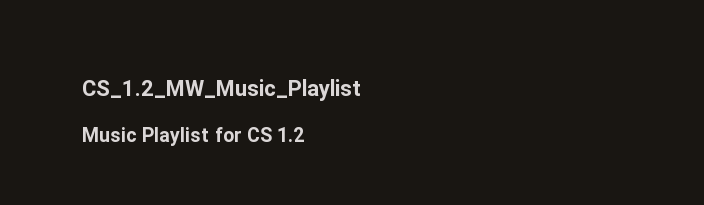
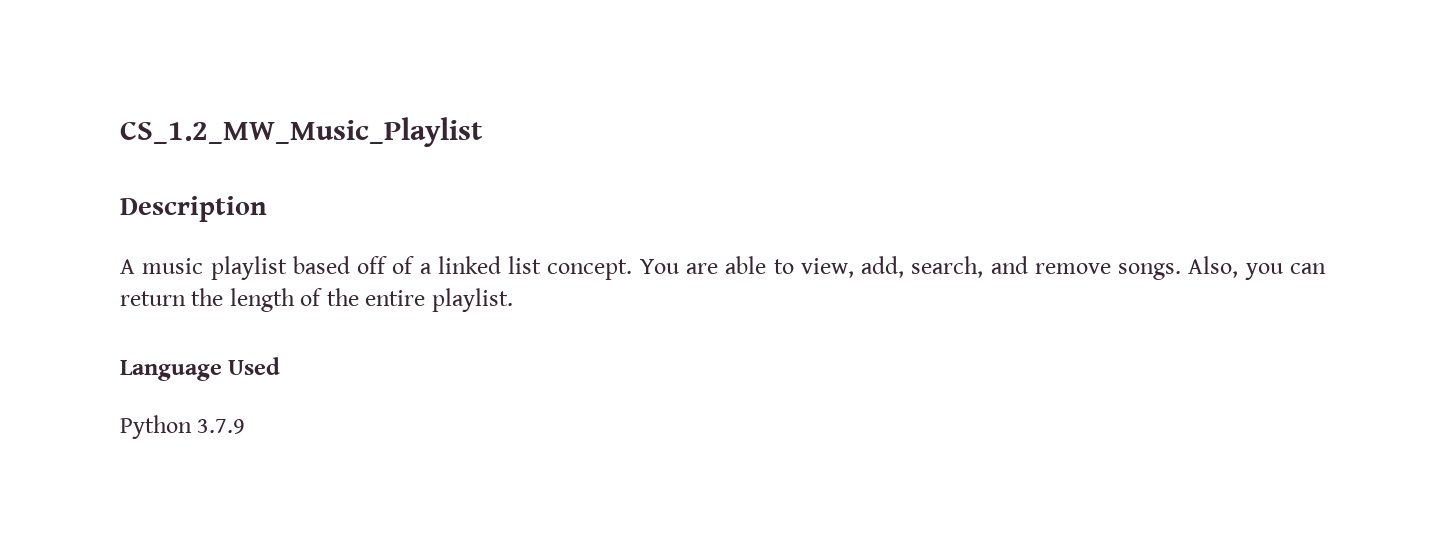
[82,127,305,146] Music Playlist for CS 1.2 -> [120,196,267,222] [120,256,1326,280] [120,288,513,312] [120,357,281,381] [120,415,246,439] Description // A music playlist based off of a linked list concept. You are able to view, add, search, and remove songs. Also, you can return the length of the entire playlist. // Language Used // Python 3.7.9

